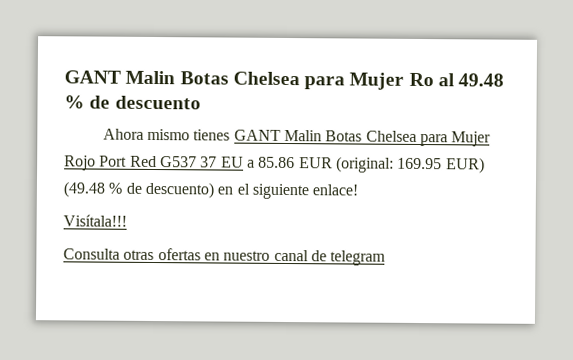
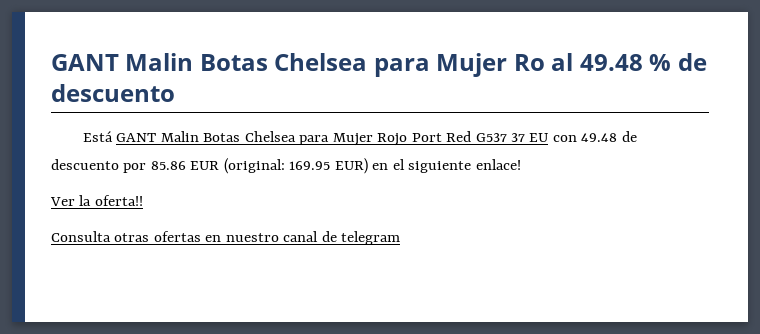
[102,128,231,141] Ahora mismo tienes -> [82,131,113,142] Está
[246,159,255,168] a -> [552,131,637,142] [51,159,147,173] con 49.48 de descuento por
[63,181,214,199] (49.48 % de descuento) -> (368, 166) none
[63,214,127,227] Visítala!!! -> [50,195,143,206] Ver la oferta!!

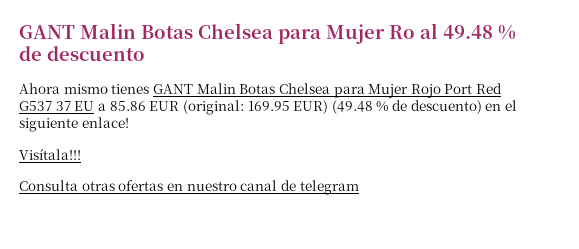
[82,131,113,142] Está -> [19,83,150,94] Ahora mismo tienes
[552,131,637,142] [51,159,147,173] con 49.48 de descuento por -> [97,103,106,111] a
(368, 166) none -> [331,100,482,114] (49.48 % de descuento)
[50,195,143,206] Ver la oferta!! -> [19,149,81,160] Visítala!!!

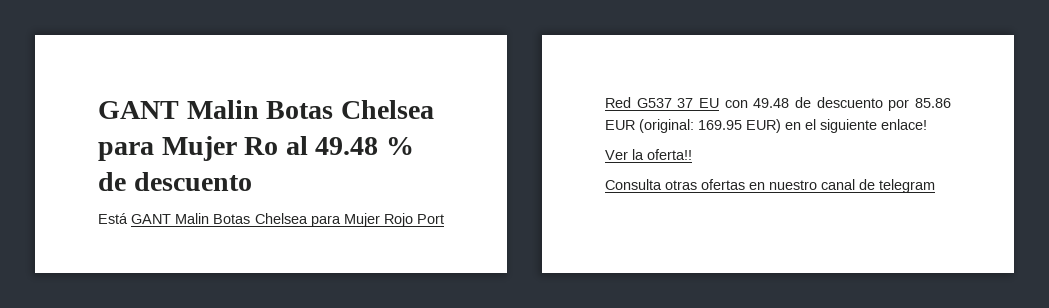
[19,83,150,94] Ahora mismo tienes -> [98,213,128,224] Está
[97,103,106,111] a -> [724,97,910,111] con 49.48 de descuento por
[331,100,482,114] (49.48 % de descuento) -> (781, 126) none
[19,149,81,160] Visítala!!! -> [605,149,692,160] Ver la oferta!!

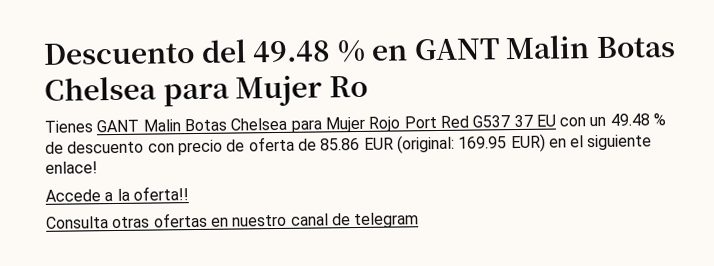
(98, 110) none -> [43,39,409,65] Descuento del 49.48 % en
[285,136,414,155] [98,172,252,191] [98,213,128,224] al 49.48 % de descuento // Está -> [44,120,93,133] // Tienes
[753,97,910,111] 49.48 de descuento por -> [589,113,667,127] [45,136,317,156] un 49.48 % de descuento con precio de oferta de
[605,150,628,160] Ver -> [45,189,114,202] Accede a

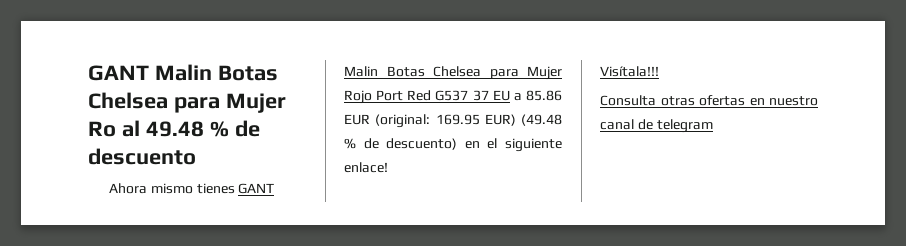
[43,39,409,65] Descuento del 49.48 % en -> (88, 73) none
[44,120,93,133] // Tienes -> [121,120,260,137] [88,148,196,165] [109,183,235,194] al 49.48 % de descuento // Ahora mismo tienes
[559,113,667,127] [45,136,317,156] con un 49.48 % de descuento con precio de oferta de -> [513,93,522,101] a
(546, 143) none -> [521,114,562,126] [344,138,458,150] (49.48 % de descuento)
[45,186,189,202] Accede a la oferta!! -> [600,66,659,77] Visítala!!!

